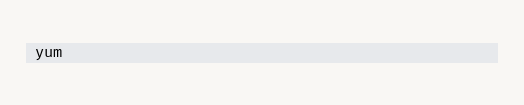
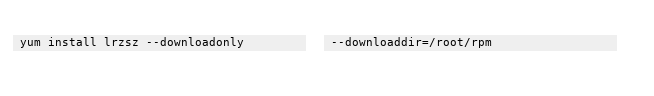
(62, 55) none -> [47,37,492,48] install lrzsz --downloadonly --downloaddir=/root/rpm

